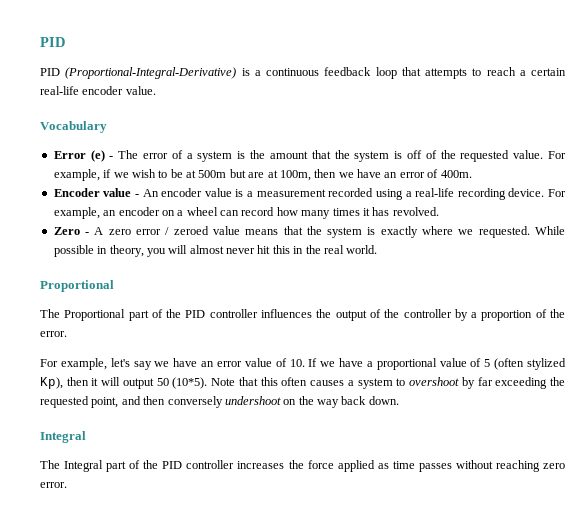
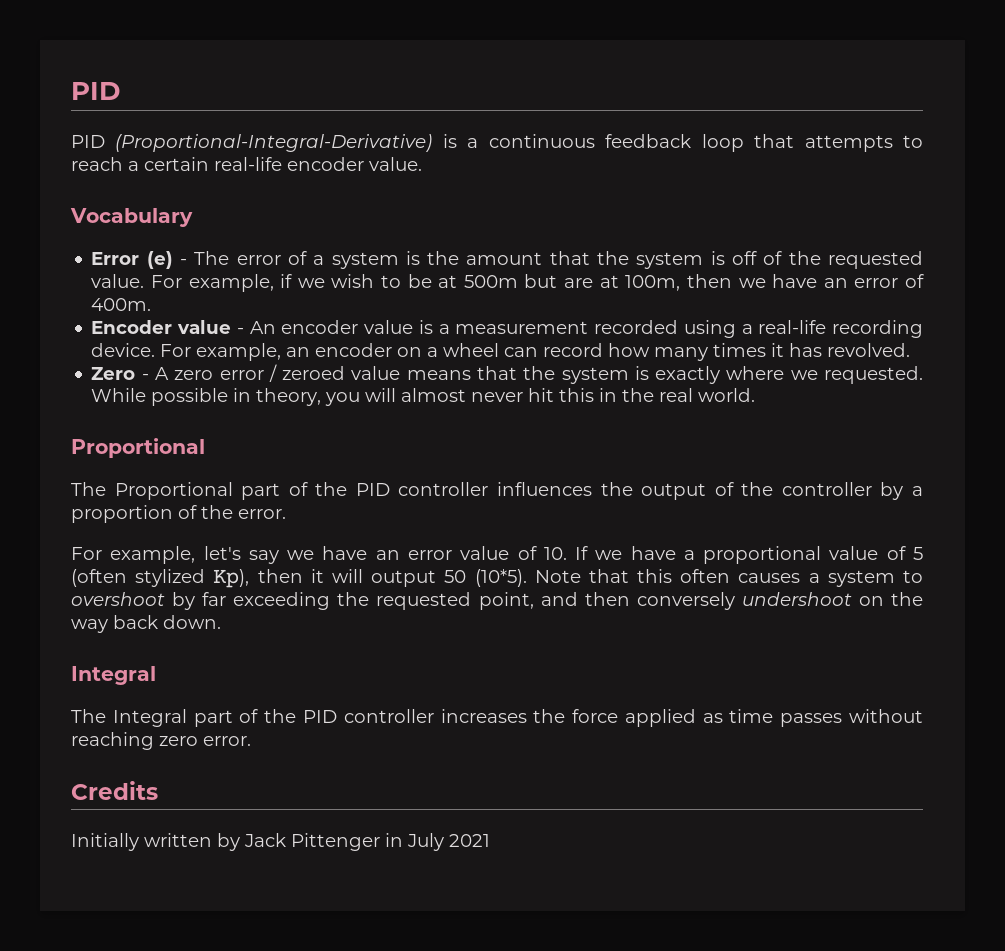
(67, 485) none -> [71,781,158,800] [71,833,490,851] // Credits // Initially written by Jack Pittenger in July 2021

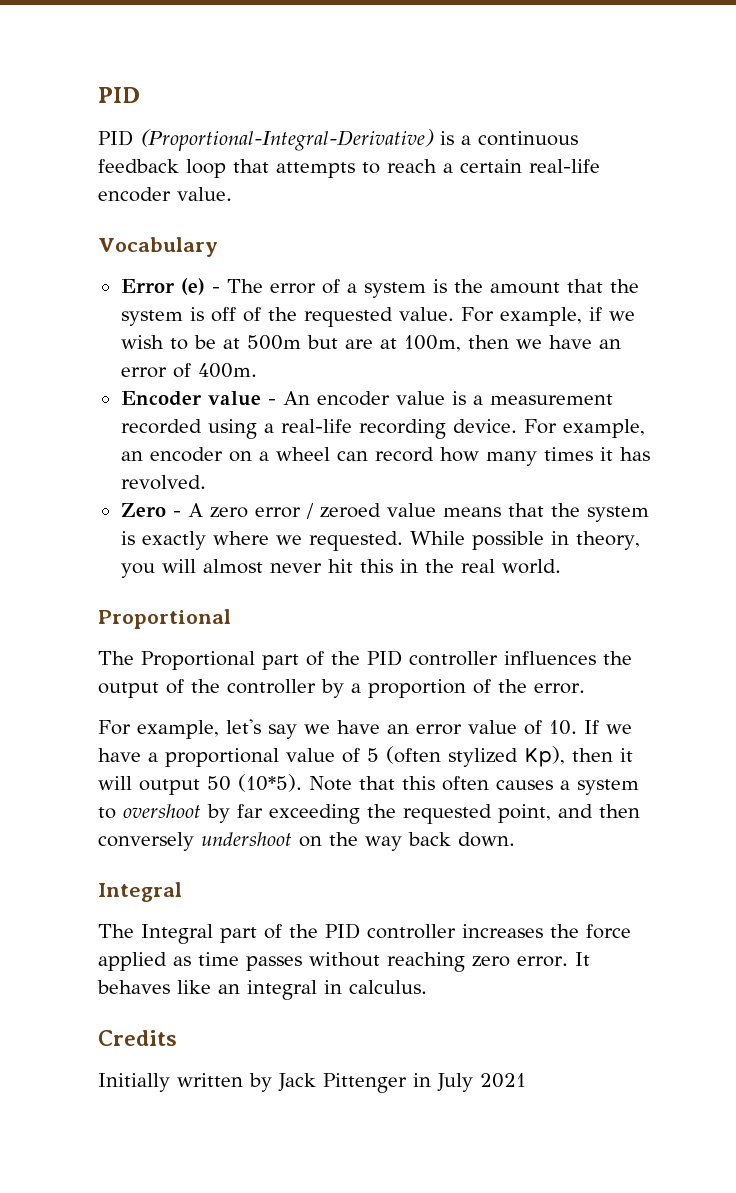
(251, 741) none -> [574,952,590,966] [97,980,427,1000] It behaves like an integral in calculus.

